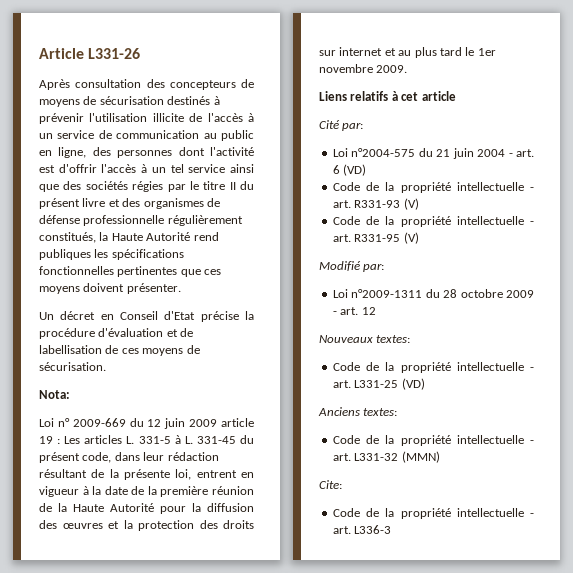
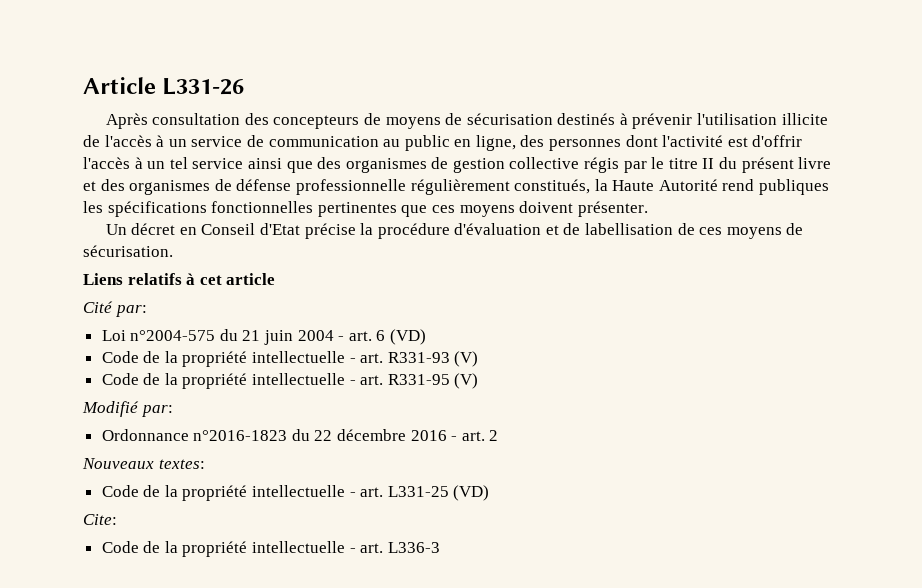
[85,181,164,192] sociétés régies -> [345,157,620,173] organismes de gestion collective régis
[39,390,70,399] [39,418,255,429] [39,435,254,444] [39,452,219,463] [39,469,255,480] [39,486,254,497] [39,503,254,514] [39,520,254,531] [319,47,496,58] [319,64,408,73] // Nota: // Loi n° 2009-669 du 12 juin 2009 article 19 : Les articles L. 331-5 à L. 331-45 du présent code, dans leur rédaction résultant de la présente loi, entrent en vigueur à la date de la première réunion de la Haute Autorité pour la diffusion des œuvres et la protection des droits sur internet et au plus tard le 1er novembre 2009. -> (173, 251) none
[332,289,534,298] [332,307,376,315] Loi n°2009-1311 du 28 octobre 2009 - art. 12 -> [101,429,499,441] Ordonnance n°2016-1823 du 22 décembre 2016 - art. 2
[318,407,398,416] [332,435,534,446] [332,451,440,463] // Anciens textes: // Code de la propriété intellectuelle - art. L331-32 (MMN) -> (490, 493) none

